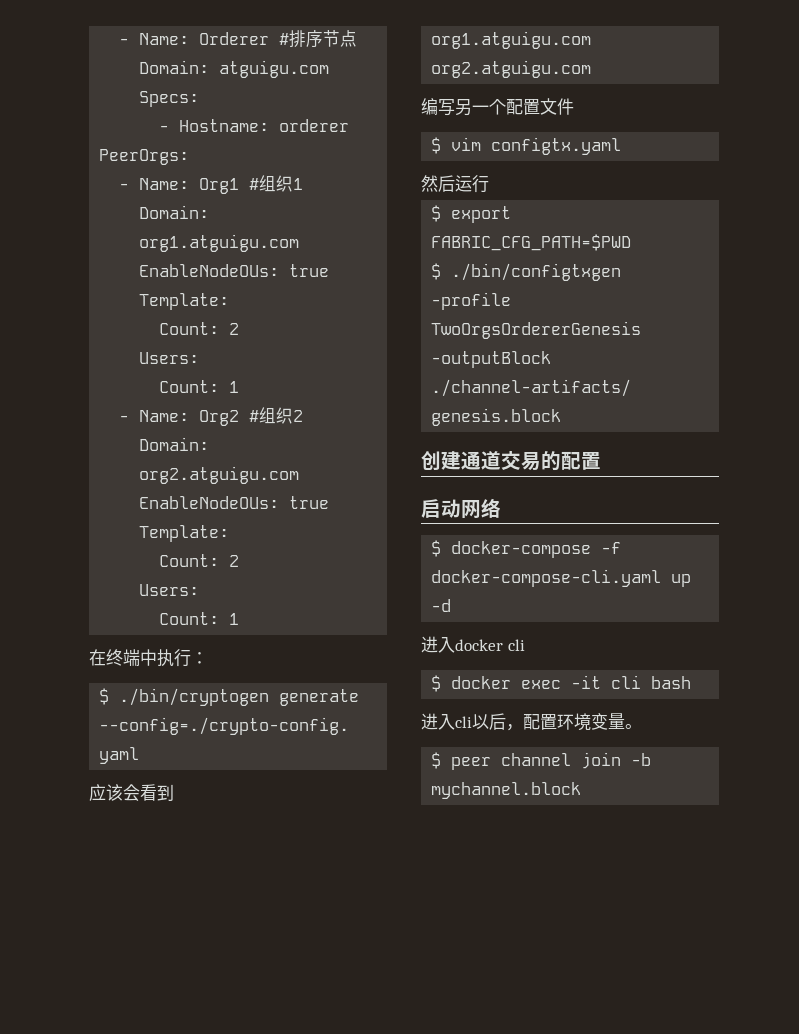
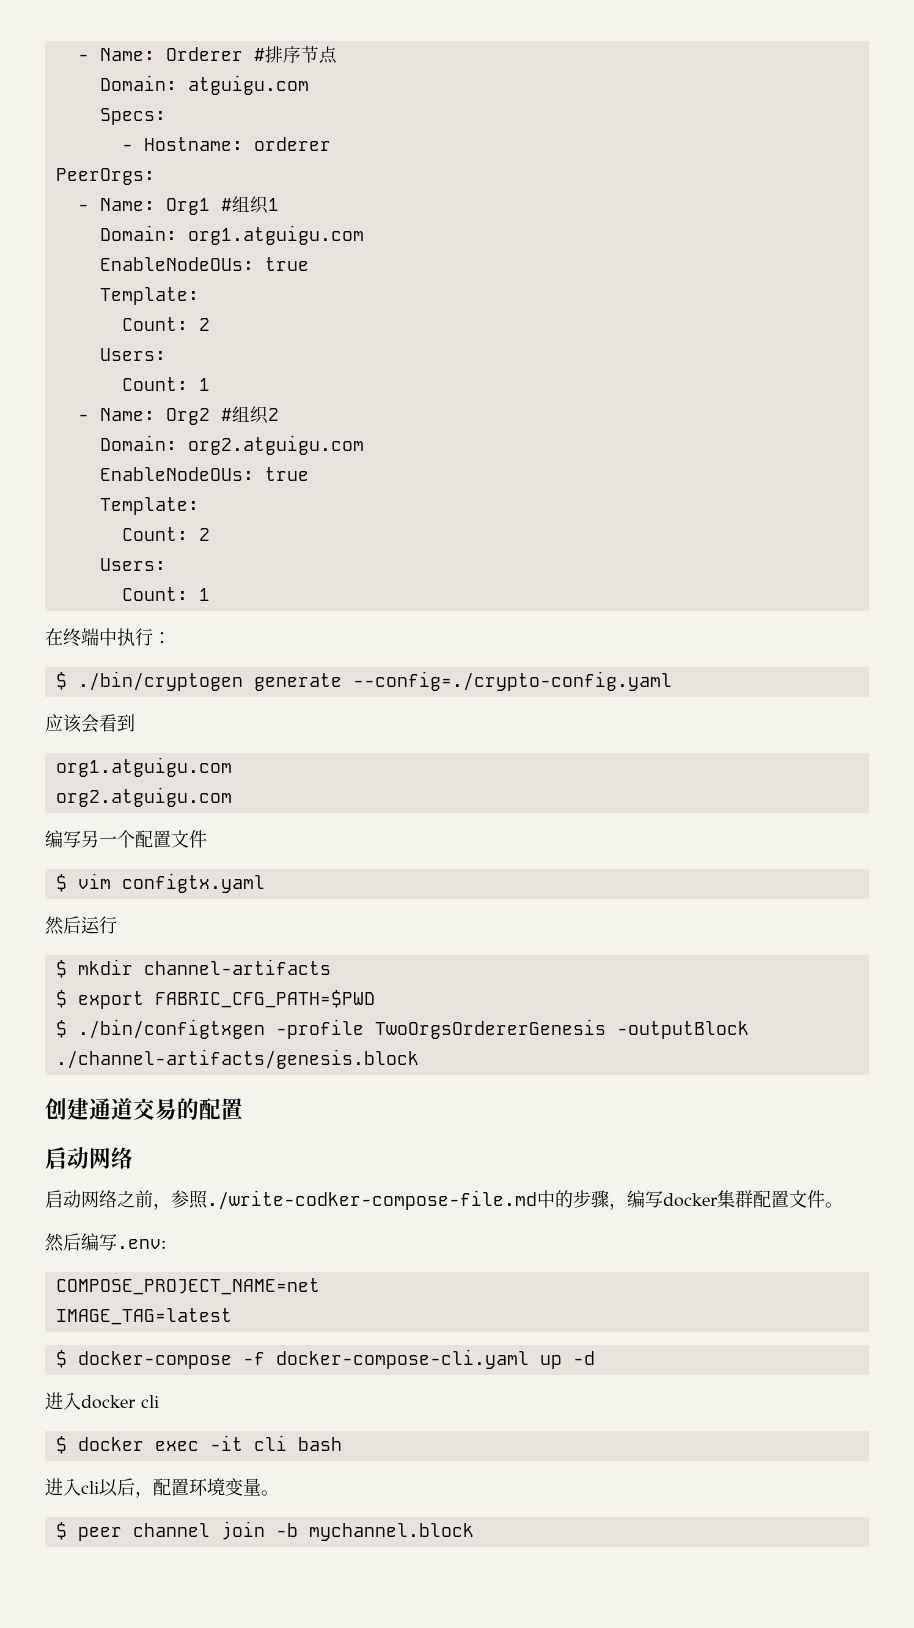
(489, 184) none -> [55,959,331,978] // $ mkdir channel-artifacts
(501, 508) none -> [45,1190,843,1210] [45,1233,166,1252] [55,1278,320,1295] [55,1308,232,1325] // 启动网络之前，参照./write-codker-compose-file.md中的步骤，编写docker集群配置文件。 // 然后编写.env: // COMPOSE_PROJECT_NAME=net // IMAGE_TAG=latest

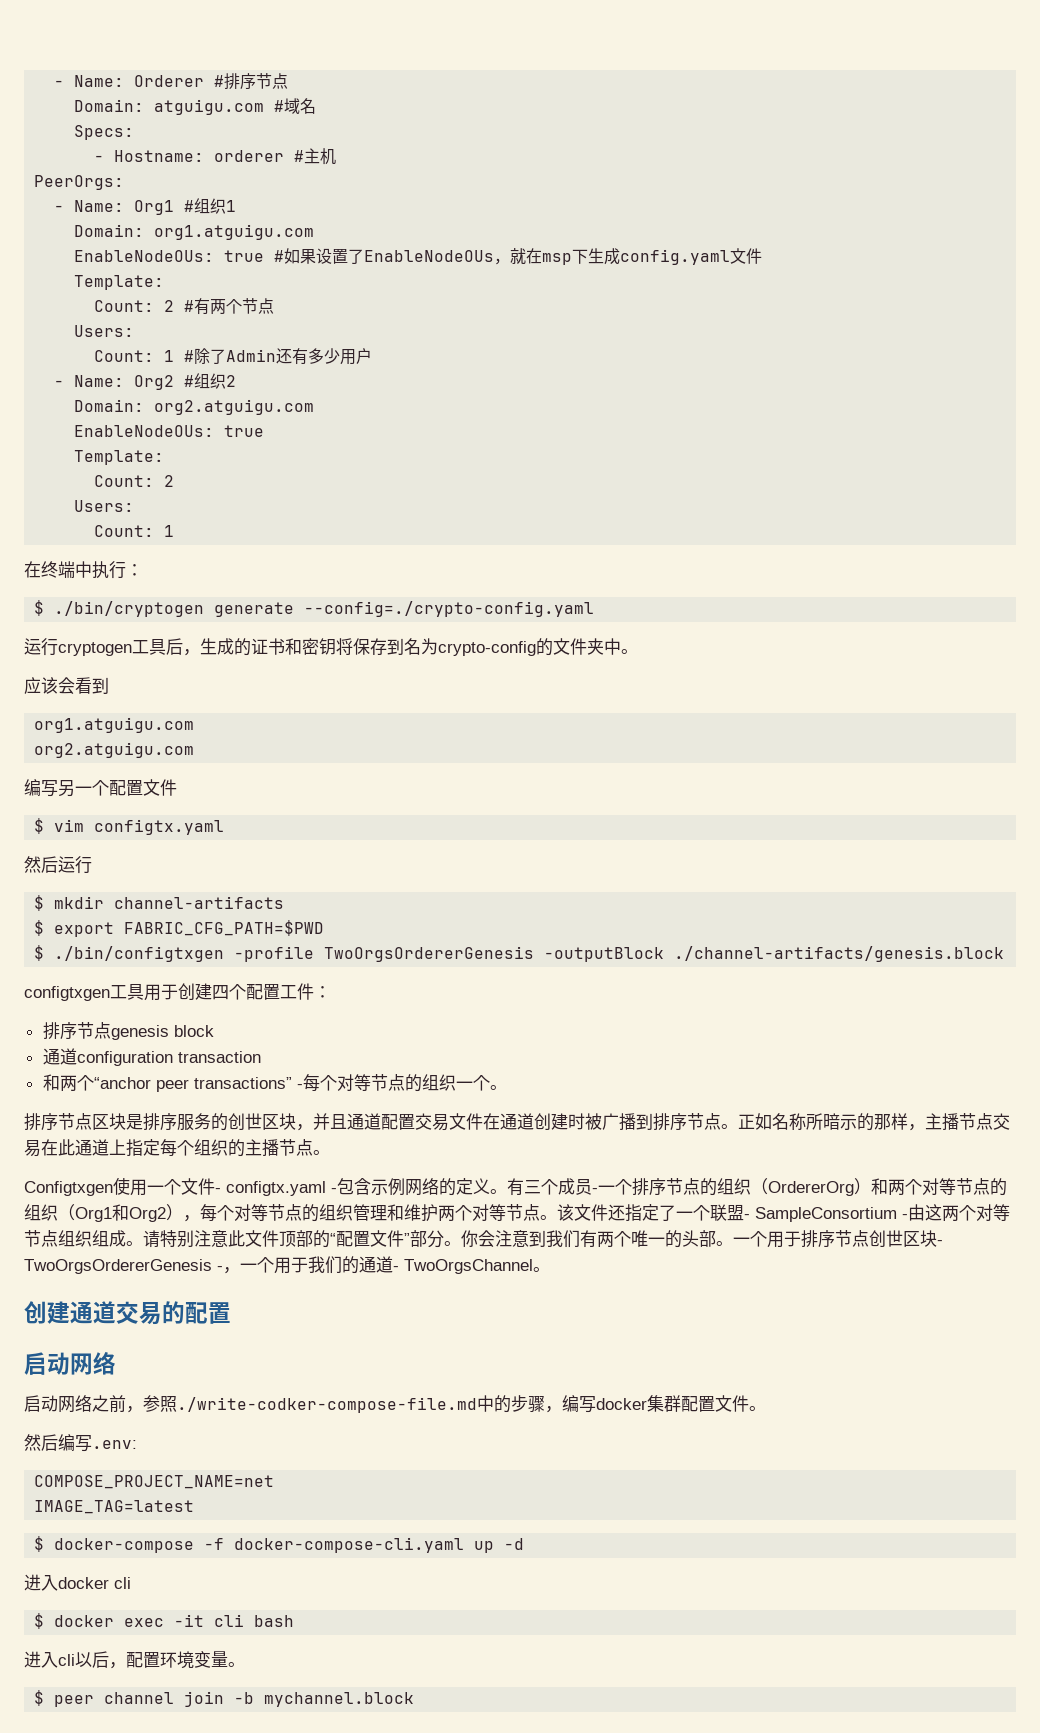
(309, 85) none -> [274,98,317,114] #域名
(331, 144) none -> [294,148,337,165] #主机
[99,287,199,305] [121,317,210,331] [99,348,166,361] [121,377,210,391] // Template: // Count: 2 // Users: // Count: 1 -> [274,248,763,265] [74,275,165,290] [94,298,275,315] [74,325,135,337] [94,348,373,365] #如果设置了EnableNodeOUs，就在msp下生成config.yaml文件 // Template: // Count: 2 #有两个节点 // Users: // Count: 1 #除了Admin还有多少用户
(672, 681) none -> [24,638,638,656] // 运行cryptogen工具后，生成的证书和密钥将保存到名为crypto-config的文件夹中。
(419, 1059) none -> [24,983,331,1001] [42,1022,214,1040] [42,1048,261,1066] [42,1074,507,1092] [24,1113,1010,1131] [24,1139,330,1157] [24,1177,1007,1196] [24,1204,1010,1222] [24,1230,943,1248] [24,1256,550,1274] // configtxgen工具用于创建四个配置工件： // 排序节点genesis block // 通道configuration transaction // 和两个“anchor peer transactions” -每个对等节点的组织一个。 // 排序节点区块是排序服务的创世区块，并且通道配置交易文件在通道创建时被广播到排序节点。正如名称所暗示的那样，主播节点交易在此通道上指定每个组织的主播节点。 // Configtxgen使用一个文件- configtx.yaml -包含示例网络的定义。有三个成员-一个排序节点的组织（OrdererOrg）和两个对等节点的组织（Org1和Org2），每个对等节点的组织管理和维护两个对等节点。该文件还指定了一个联盟- SampleConsortium -由这两个对等节点组织组成。请特别注意此文件顶部的“配置文件”部分。你会注意到我们有两个唯一的头部。一个用于排序节点创世区块- TwoOrgsOrdererGenesis -，一个用于我们的通道- TwoOrgsChannel。

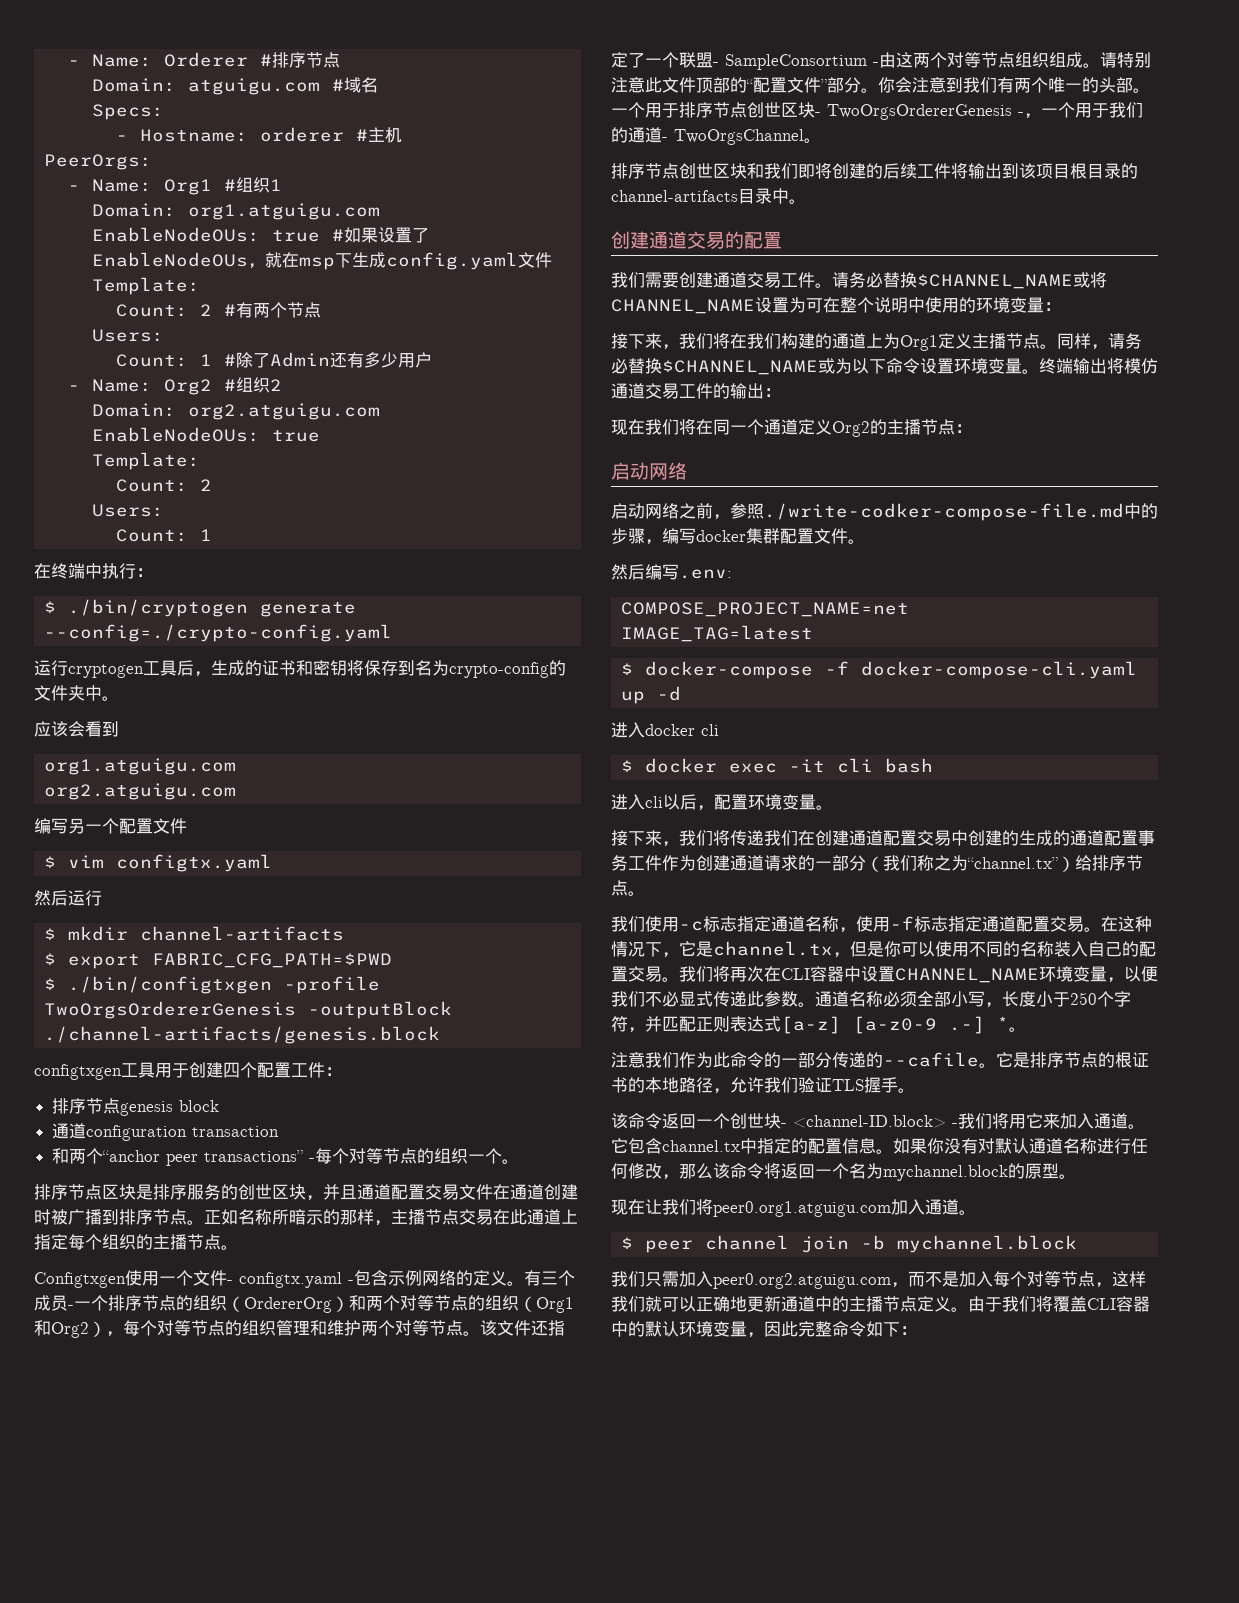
(550, 1269) none -> [611,163,1138,179] [611,188,806,204] // 排序节点创世区块和我们即将创建的后续工件将输出到该项目根目录的channel-artifacts目录中。
(231, 1313) none -> [611,272,1107,289] [611,297,1061,314] [611,333,1142,351] [611,358,1158,375] [611,383,781,399] [611,419,972,437] // 我们需要创建通道交易工件。请务必替换$CHANNEL_NAME或将CHANNEL_NAME设置为可在整个说明中使用的环境变量： // 接下来，我们将在我们构建的通道上为Org1定义主播节点。同样，请务必替换$CHANNEL_NAME或为以下命令设置环境变量。终端输出将模仿通道交易工件的输出： // 现在我们将在同一个通道定义Org2的主播节点：
(245, 1664) none -> [611,830,1155,847] [611,855,1143,872] [611,880,645,896] [611,916,1152,933] [611,941,1156,958] [611,966,1158,983] [611,991,1131,1008] [611,1016,1026,1034] [611,1052,1149,1068] [611,1077,915,1094] [611,1113,1145,1129] [611,1138,1148,1154] [611,1163,1076,1181] [611,1199,976,1217] // 接下来，我们将传递我们在创建通道配置交易中创建的生成的通道配置事务工件作为创建通道请求的一部分（我们称之为“channel.tx”）给排序节点。 // 我们使用-c标志指定通道名称，使用-f标志指定通道配置交易。在这种情况下，它是channel.tx，但是你可以使用不同的名称装入自己的配置交易。我们将再次在CLI容器中设置CHANNEL_NAME环境变量，以便我们不必显式传递此参数。通道名称必须全部小写，长度小于250个字符，并匹配正则表达式[a-z] [a-z0-9 .-] *。 // 注意我们作为此命令的一部分传递的--cafile。它是排序节点的根证书的本地路径，允许我们验证TLS握手。 // 该命令返回一个创世块- <channel-ID.block> -我们将用它来加入通道。它包含channel.tx中指定的配置信息。如果你没有对默认通道名称进行任何修改，那么该命令将返回一个名为mychannel.block的原型。 // 现在让我们将peer0.org1.atguigu.com加入通道。
(415, 1699) none -> [611,1271,1146,1289] [611,1296,1150,1312] [611,1321,917,1338] // 我们只需加入peer0.org2.atguigu.com，而不是加入每个对等节点，这样我们就可以正确地更新通道中的主播节点定义。由于我们将覆盖CLI容器中的默认环境变量，因此完整命令如下：

